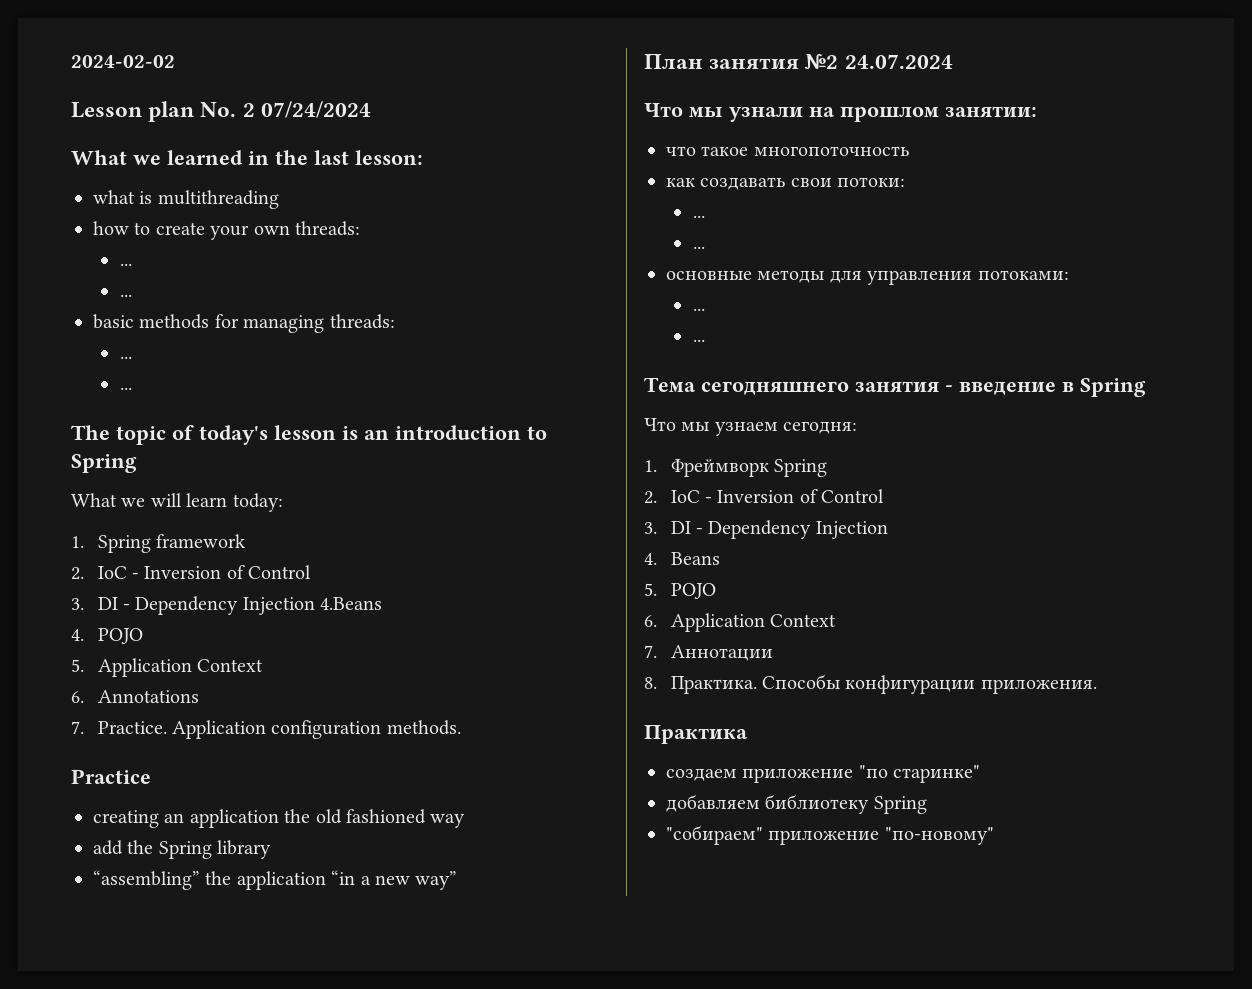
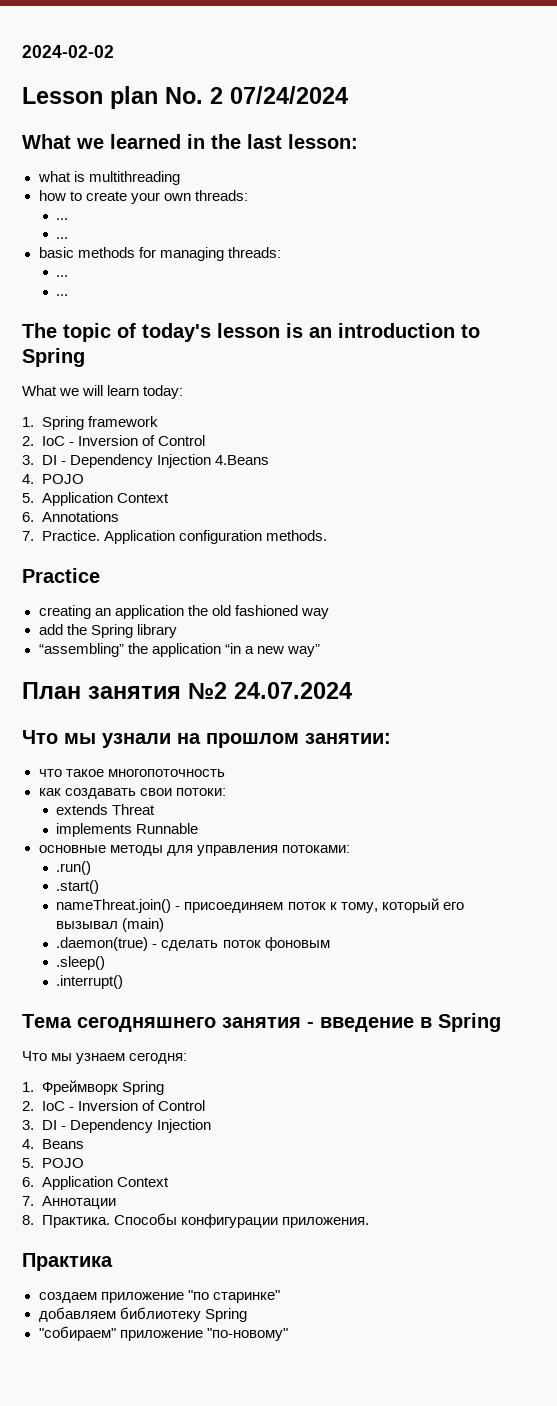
[692,215,705,218] [692,246,705,249] ... // ... -> [56,804,156,815] [56,823,199,837] extends Threat // implements Runnable
[692,308,705,311] [692,339,705,342] ... // ... -> [56,861,92,875] [56,880,100,894] [56,898,464,913] [56,918,165,932] [56,937,330,951] [56,956,106,970] [56,975,124,989] .run() // .start() // nameThreat.join() - присоединяем поток к тому, который его вызывал (main) // .daemon(true) - сделать поток фоновым // .sleep() // .interrupt()

